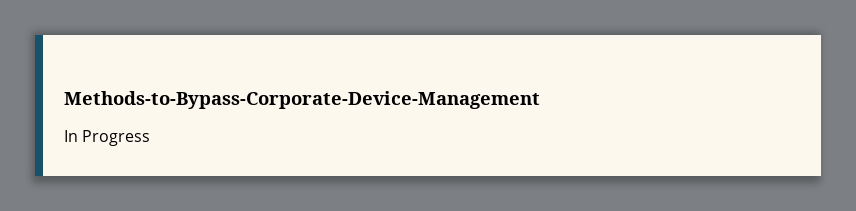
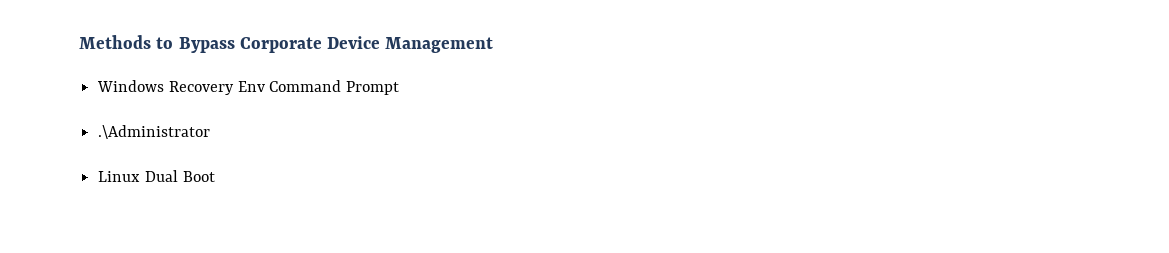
[64,91,540,109] [64,130,151,146] Methods-to-Bypass-Corporate-Device-Management // In Progress -> [79,35,494,53] [97,80,400,95] [98,125,211,139] [98,170,215,182] Methods to Bypass Corporate Device Management // Windows Recovery Env Command Prompt // .\Administrator // Linux Dual Boot

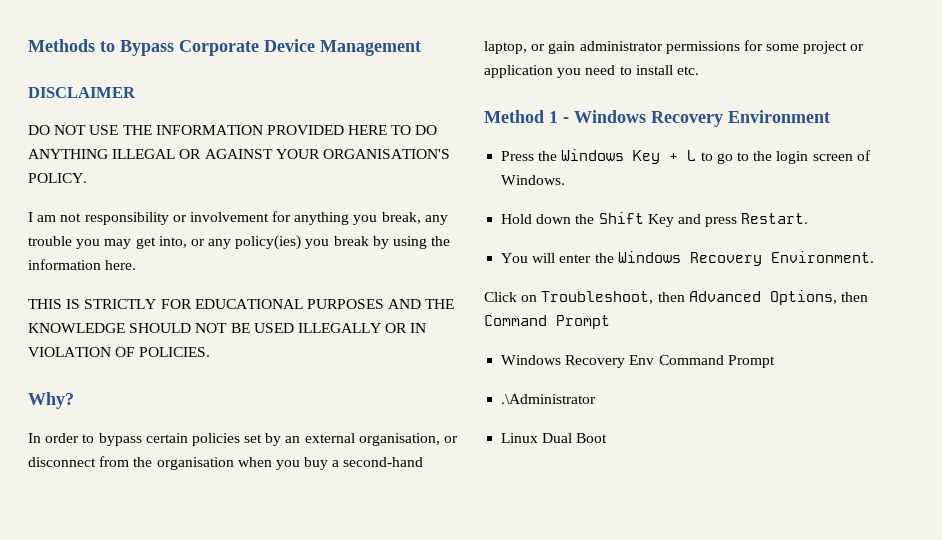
(494, 45) none -> [28,87,136,98] [28,125,438,135] [28,149,450,159] [28,173,87,183] [28,211,448,225] [28,235,451,250] [28,259,137,270] [28,299,455,309] [28,323,427,333] [28,347,211,357] [28,392,74,409] [28,433,459,446] [28,456,424,470] [484,40,865,54] [484,65,699,78] [484,110,830,127] [501,149,871,164] [501,175,566,185] [501,212,809,227] [501,251,874,266] [484,290,868,305] [484,315,610,329] // DISCLAIMER // DO NOT USE THE INFORMATION PROVIDED HERE TO DO ANYTHING ILLEGAL OR AGAINST YOUR ORGANISATION'S POLICY. // I am not responsibility or involvement for anything you break, any trouble you may get into, or any policy(ies) you break by using the information here. // THIS IS STRICTLY FOR EDUCATIONAL PURPOSES AND THE KNOWLEDGE SHOULD NOT BE USED ILLEGALLY OR IN VIOLATION OF POLICIES. // Why? // In order to bypass certain policies set by an external organisation, or disconnect from the organisation when you buy a second-hand laptop, or gain administrator permissions for some project or application you need to install etc. // Method 1 - Windows Recovery Environment // Press the Windows Key + L to go to the login screen of Windows. // Hold down the Shift Key and press Restart. // You will enter the Windows Recovery Environment. // Click on Troubleshoot, then Advanced Options, then Command Prompt

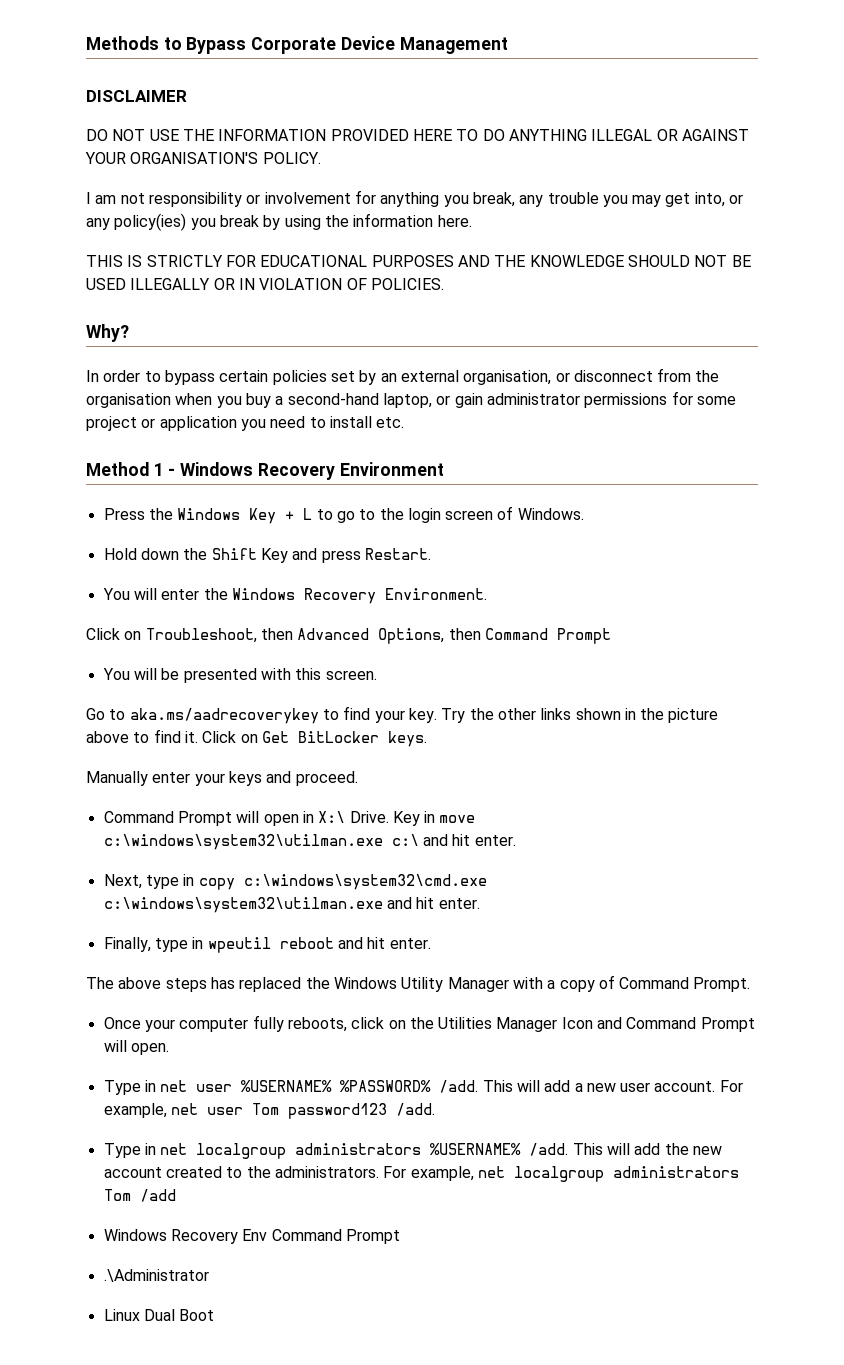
(610, 322) none -> [102,668,377,683] [86,706,719,724] [86,729,427,747] [86,771,358,786] [103,811,476,826] [103,834,516,850] [103,874,487,890] [103,897,480,913] [103,937,431,953] [86,975,751,992] [103,1015,755,1032] [103,1040,169,1055] [103,1080,743,1095] [103,1103,435,1119] [103,1143,722,1159] [103,1166,739,1182] [103,1189,176,1202] // You will be presented with this screen. // Go to aka.ms/aadrecoverykey to find your key. Try the other links shown in the picture above to find it. Click on Get BitLocker keys. // Manually enter your keys and proceed. // Command Prompt will open in X:\ Drive. Key in move c:\windows\system32\utilman.exe c:\ and hit enter. // Next, type in copy c:\windows\system32\cmd.exe c:\windows\system32\utilman.exe and hit enter. // Finally, type in wpeutil reboot and hit enter. // The above steps has replaced the Windows Utility Manager with a copy of Command Prompt. // Once your computer fully reboots, click on the Utilities Manager Icon and Command Prompt will open. // Type in net user %USERNAME% %PASSWORD% /add. This will add a new user account. For example, net user Tom password123 /add. // Type in net localgroup administrators %USERNAME% /add. This will add the new account created to the administrators. For example, net localgroup administrators Tom /add

